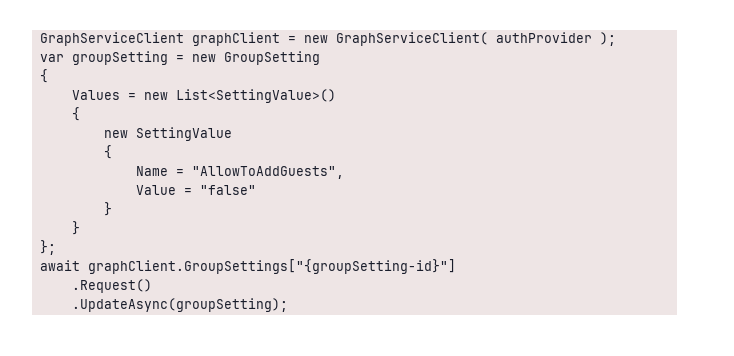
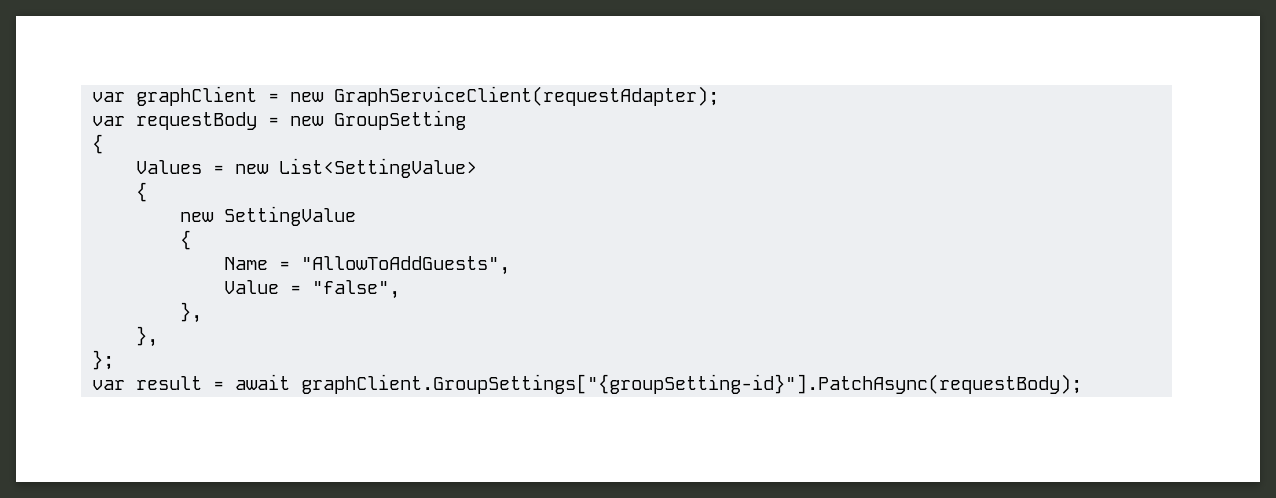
[39,32,184,46] GraphServiceClient -> [92,92,126,102] var
[335,32,616,46] [39,51,168,65] GraphServiceClient( authProvider ); // var groupSetting -> [334,86,720,106] [92,112,258,130] GraphServiceClient(requestAdapter); // var requestBody
[175,89,336,103] List<SettingValue>() -> [279,158,478,178] List<SettingValue>
[199,185,256,195] [103,202,112,216] [71,221,80,235] [39,240,56,255] [39,259,456,274] [71,279,152,293] [71,298,288,312] "false" // } // } // }; // await graphClient.GroupSettings["{groupSetting-id}"] // .Request() // .UpdateAsync(groupSetting); -> [312,280,401,299] [180,302,203,323] [136,326,159,347] [92,350,115,370] [92,374,1083,394] "false", // }, // }, // }; // var result = await graphClient.GroupSettings["{groupSetting-id}"].PatchAsync(requestBody);

